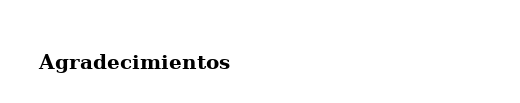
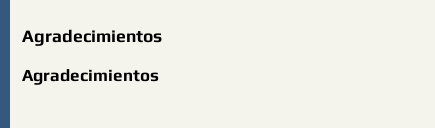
[38,54,230,73] Agradecimientos -> [22,29,162,46] [22,69,159,85] Agradecimientos // Agradecimientos

